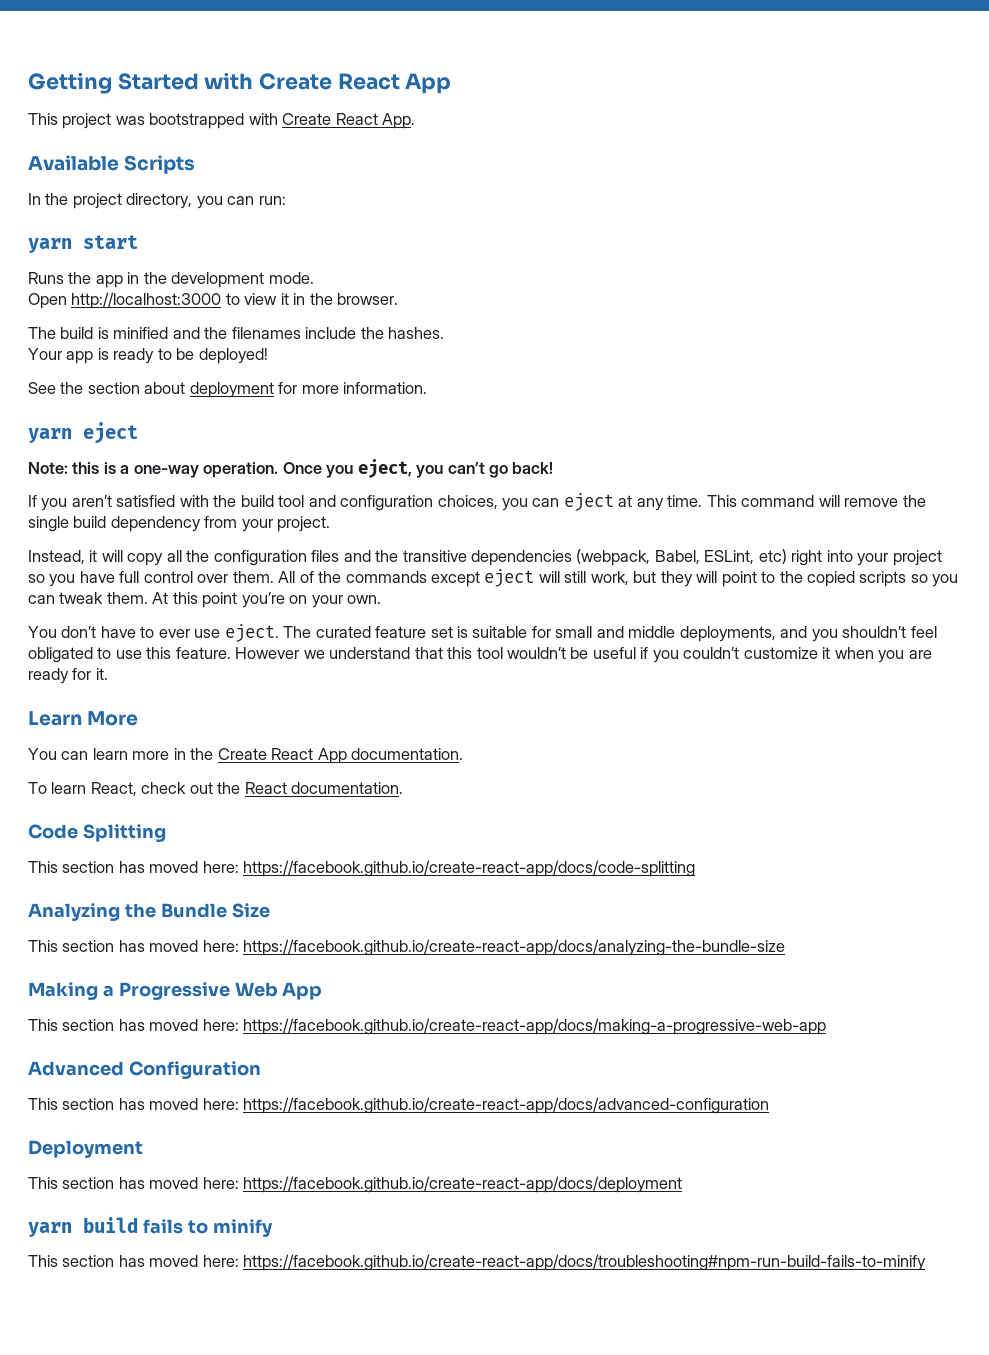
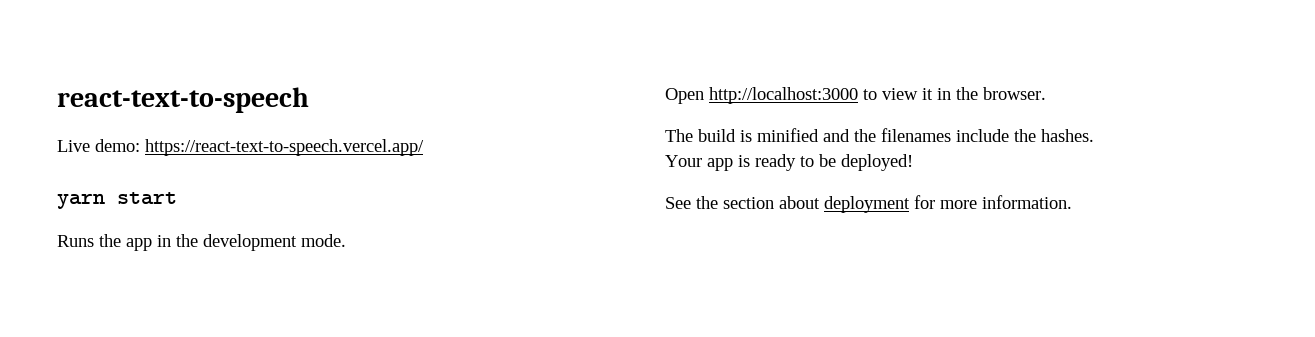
[28,72,452,94] [28,113,416,129] [28,155,196,174] [28,193,286,209] Getting Started with Create React App // This project was bootstrapped with Create React App. // Available Scripts // In the project directory, you can run: -> [57,87,309,113] [57,139,424,156] react-text-to-speech // Live demo: https://react-text-to-speech.vercel.app/
[28,422,138,444] [28,459,554,478] [28,493,926,511] [28,516,331,532] [28,549,942,566] [28,569,959,587] [28,592,382,608] [28,624,937,642] [28,647,932,663] [28,668,108,684] [28,711,139,726] [28,748,464,764] [28,782,404,796] [28,824,166,842] [28,860,696,877] [28,903,270,921] [28,939,786,956] [28,982,323,1000] [28,1018,827,1035] [28,1061,261,1079] [28,1097,770,1114] [28,1140,143,1158] [28,1176,683,1193] [28,1217,273,1237] [28,1254,927,1271] // yarn eject // Note: this is a one-way operation. Once you eject, you can’t go back! // If you aren’t satisfied with the build tool and configuration choices, you can eject at any time. This command will remove the single build dependency from your project. // Instead, it will copy all the configuration files and the transitive dependencies (webpack, Babel, ESLint, etc) right into your project so you have full control over them. All of the commands except eject will still work, but they will point to the copied scripts so you can tweak them. At this point you’re on your own. // You don’t have to ever use eject. The curated feature set is suitable for small and middle deployments, and you shouldn’t feel obligated to use this feature. However we understand that this tool wouldn’t be useful if you couldn’t customize it when you are ready for it. // Learn More // You can learn more in the Create React App documentation. // To learn React, check out the React documentation. // Code Splitting // This section has moved here: https://facebook.github.io/create-react-app/docs/code-splitting // Analyzing the Bundle Size // This section has moved here: https://facebook.github.io/create-react-app/docs/analyzing-the-bundle-size // Making a Progressive Web App // This section has moved here: https://facebook.github.io/create-react-app/docs/making-a-progressive-web-app // Advanced Configuration // This section has moved here: https://facebook.github.io/create-react-app/docs/advanced-configuration // Deployment // This section has moved here: https://facebook.github.io/create-react-app/docs/deployment // yarn build fails to minify // This section has moved here: https://facebook.github.io/create-react-app/docs/troubleshooting#npm-run-build-fails-to-minify -> (1072, 202) none

